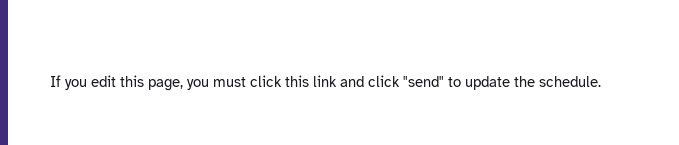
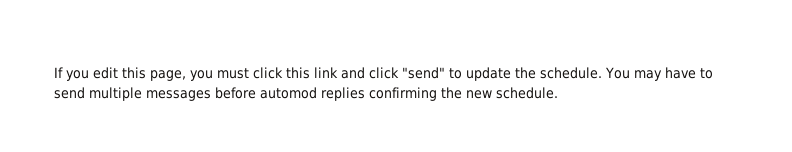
(601, 81) none -> [605,67,713,81] [54,87,558,101] You may have to send multiple messages before automod replies confirming the new schedule.

